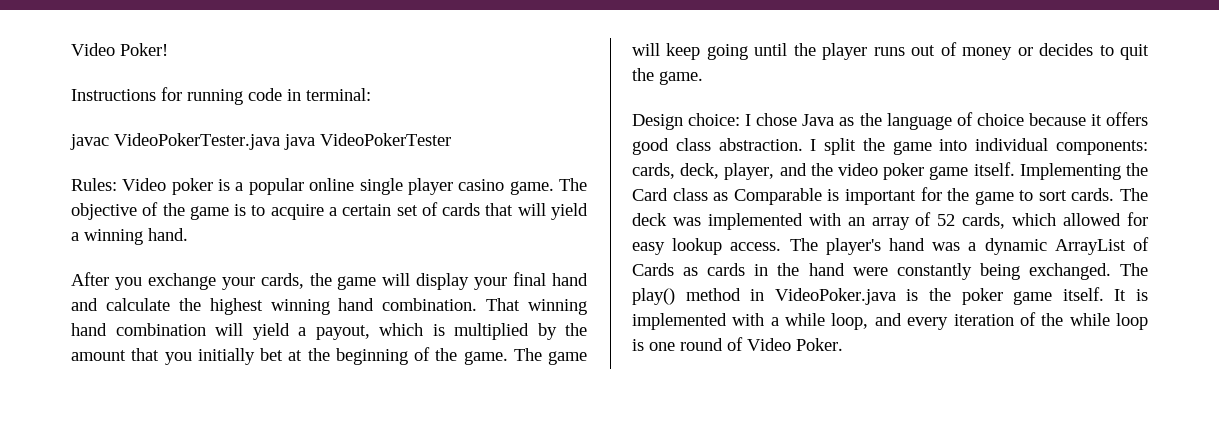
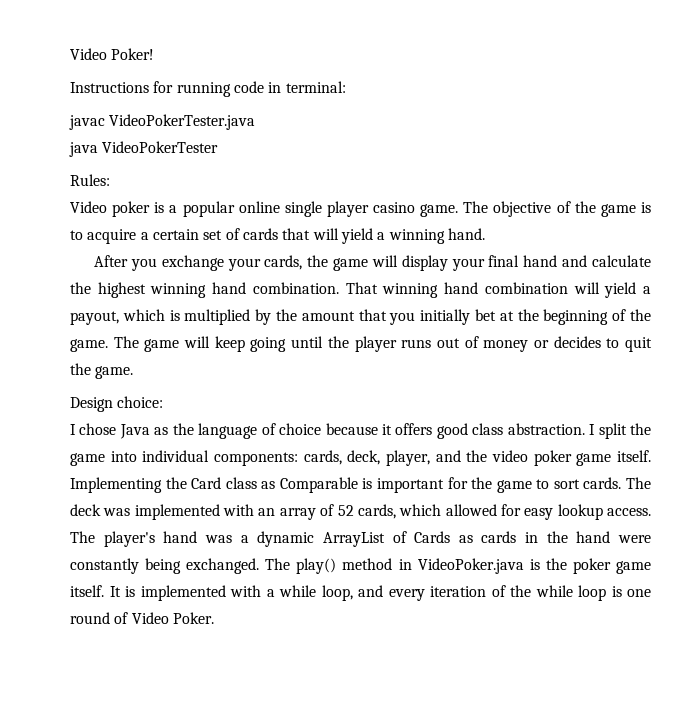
(280, 141) none -> (256, 122) //
(117, 184) none -> (110, 180) //
(741, 119) none -> (164, 402) //

